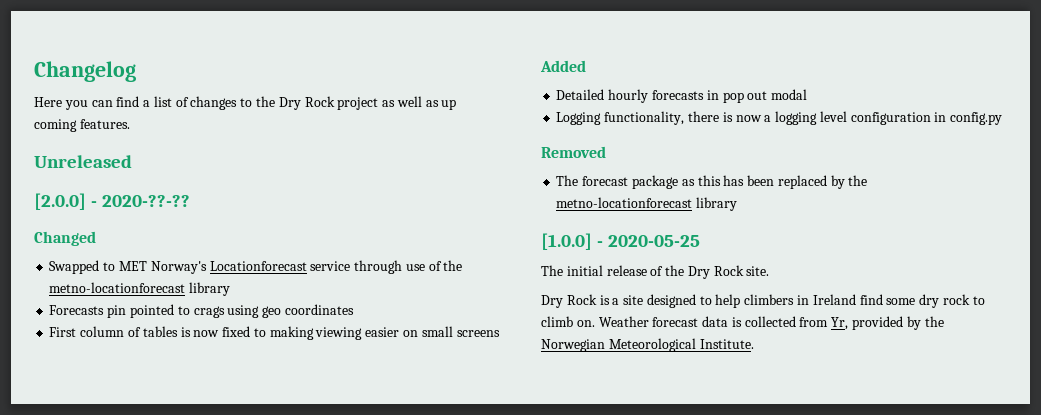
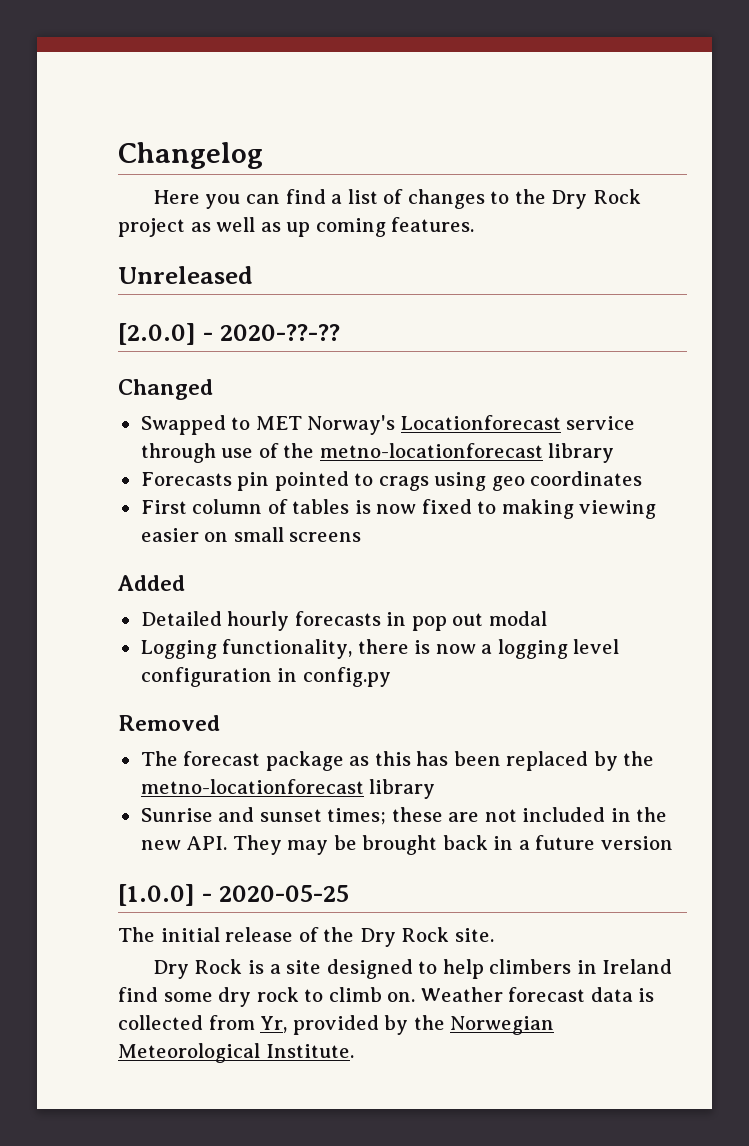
(738, 204) none -> [140,807,668,825] [140,835,673,855] // Sunrise and sunset times; these are not included in the new API. They may be brought back in a future version

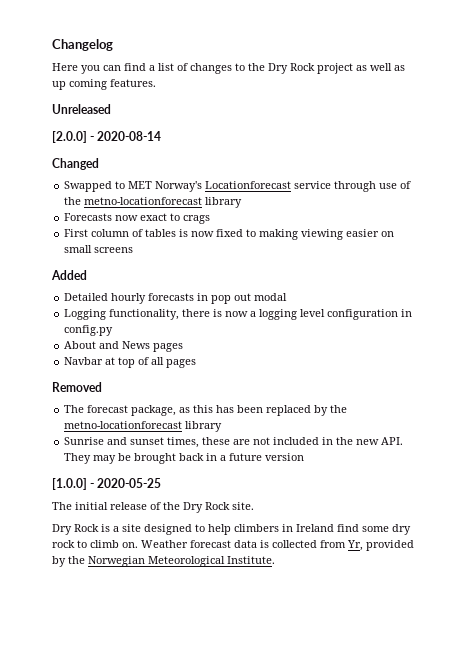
[219,324,340,341] 2020-??-?? -> [97,131,162,141] 2020-08-14
[237,471,349,491] pin pointed -> [115,213,168,221] now exact
[434,471,643,491] using geo coordinates -> (211, 219) none
(391, 677) none -> [64,341,184,352] [64,357,197,368] // About and News pages // Navbar at top of all pages
[265,751,344,771] package -> [131,405,177,416] package,
[327,808,387,825] times; -> [167,437,200,448] times,

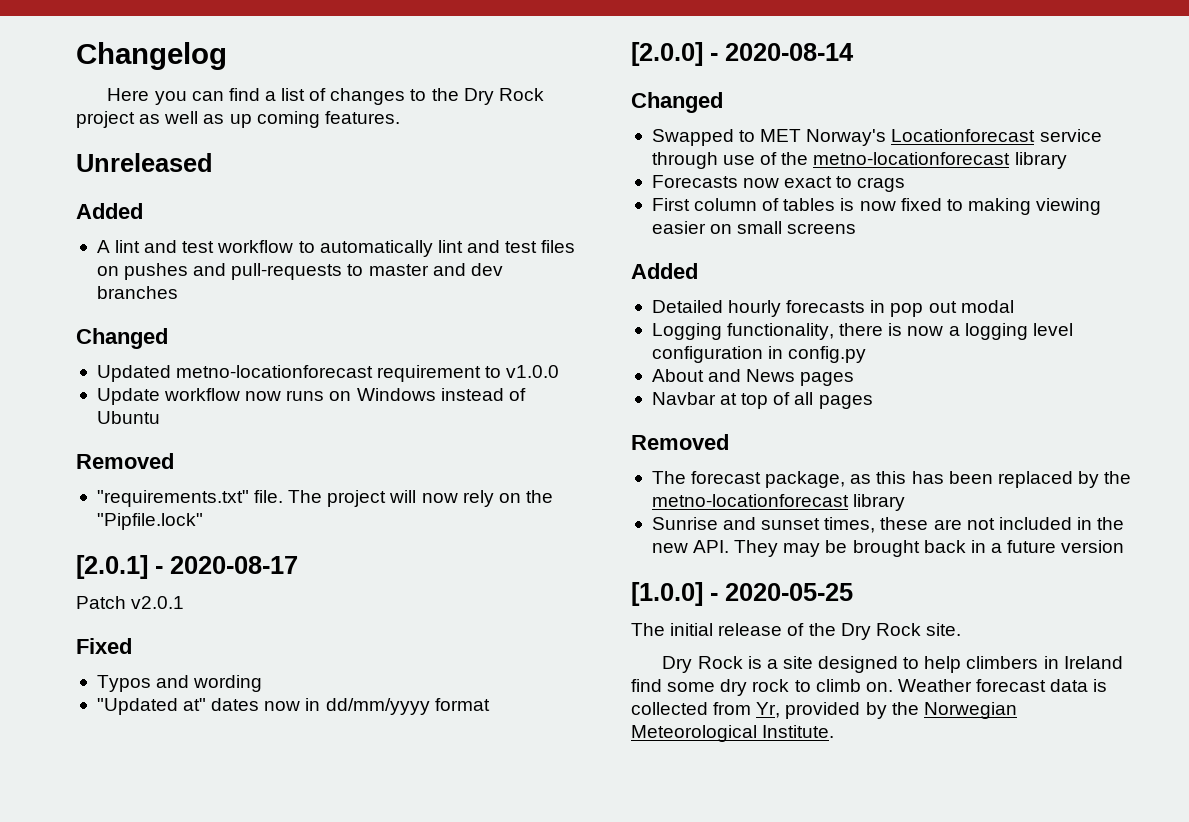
(111, 109) none -> [76,203,143,219] [96,240,576,257] [96,263,503,280] [96,286,178,299] [76,328,168,349] [96,365,560,382] [96,388,526,405] [96,411,160,424] [76,453,174,469] [96,490,553,507] [96,513,203,530] [76,555,298,579] [76,596,185,609] [76,638,132,654] [96,675,263,692] [96,698,490,715] // Added // A lint and test workflow to automatically lint and test files on pushes and pull-requests to master and dev branches // Changed // Updated metno-locationforecast requirement to v1.0.0 // Update workflow now runs on Windows instead of Ubuntu // Removed // "requirements.txt" file. The project will now rely on the "Pipfile.lock" // [2.0.1] - 2020-08-17 // Patch v2.0.1 // Fixed // Typos and wording // "Updated at" dates now in dd/mm/yyyy format

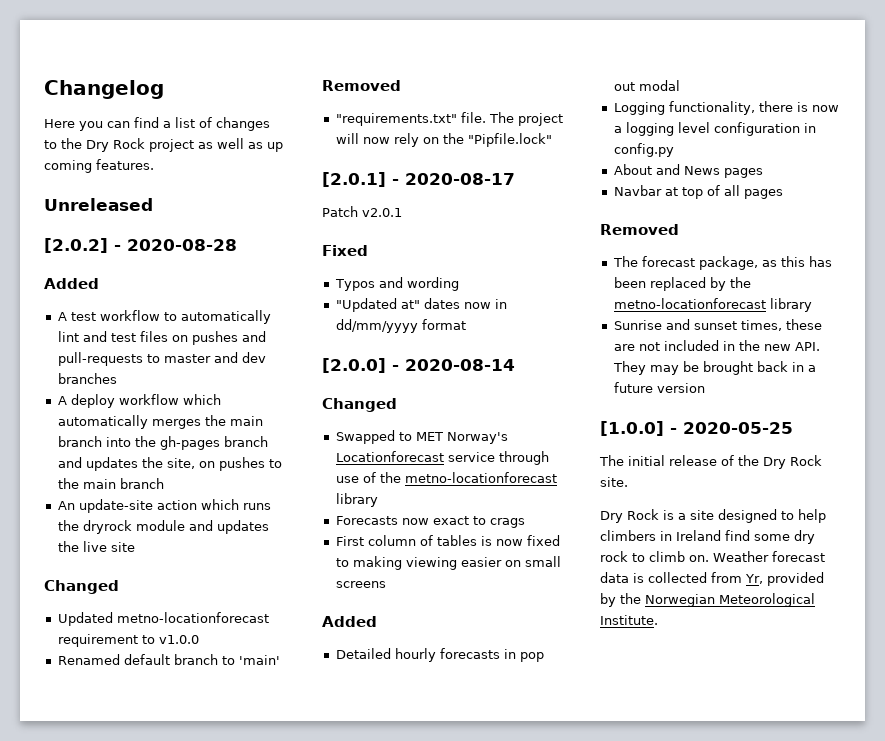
(213, 162) none -> [44,238,237,253] // [2.0.2] - 2020-08-28
[115,240,178,253] lint and -> (67, 316) none
(178, 292) none -> [57,394,221,408] [57,415,263,429] [57,436,268,450] [57,457,282,471] [57,478,164,489] [57,499,271,513] [57,520,269,534] [57,541,135,552] // A deploy workflow which automatically merges the main branch into the gh-pages branch and updates the site, on pushes to the main branch // An update-site action which runs the dryrock module and updates the live site
[96,388,526,405] [96,411,160,424] Update workflow now runs on Windows instead of Ubuntu -> [57,654,280,665] Renamed default branch to 'main'

